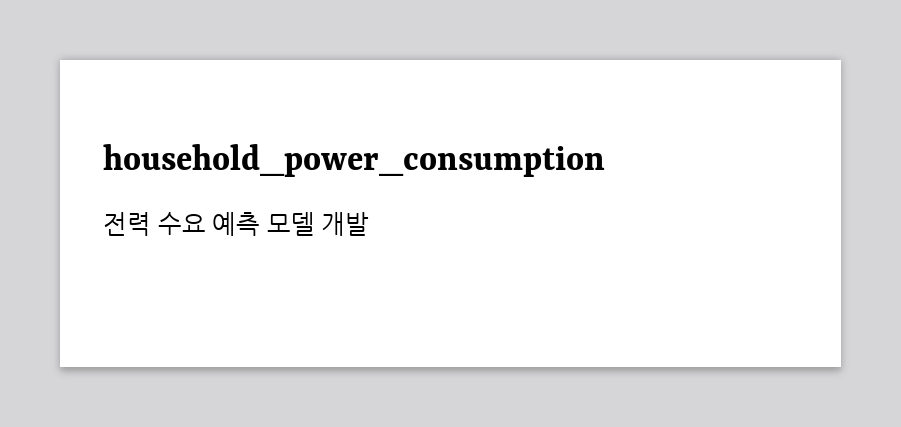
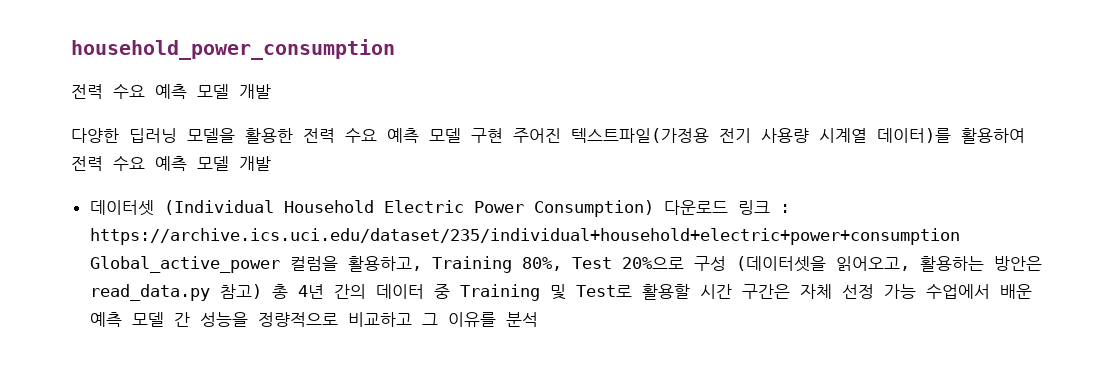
(370, 224) none -> [71,128,1025,144] [71,156,271,171] [89,200,790,217] [89,228,960,245] [89,256,1042,273] [89,284,1032,301] [89,312,538,327] // 다양한 딥러닝 모델을 활용한 전력 수요 예측 모델 구현 주어진 텍스트파일(가정용 전기 사용량 시계열 데이터)를 활용하여 전력 수요 예측 모델 개발 // 데이터셋 (Individual Household Electric Power Consumption) 다운로드 링크 : https://archive.ics.uci.edu/dataset/235/individual+household+electric+power+consumption Global_active_power 컬럼을 활용하고, Training 80%, Test 20%으로 구성 (데이터셋을 읽어오고, 활용하는 방안은 read_data.py 참고) 총 4년 간의 데이터 중 Training 및 Test로 활용할 시간 구간은 자체 선정 가능 수업에서 배운 예측 모델 간 성능을 정량적으로 비교하고 그 이유를 분석

